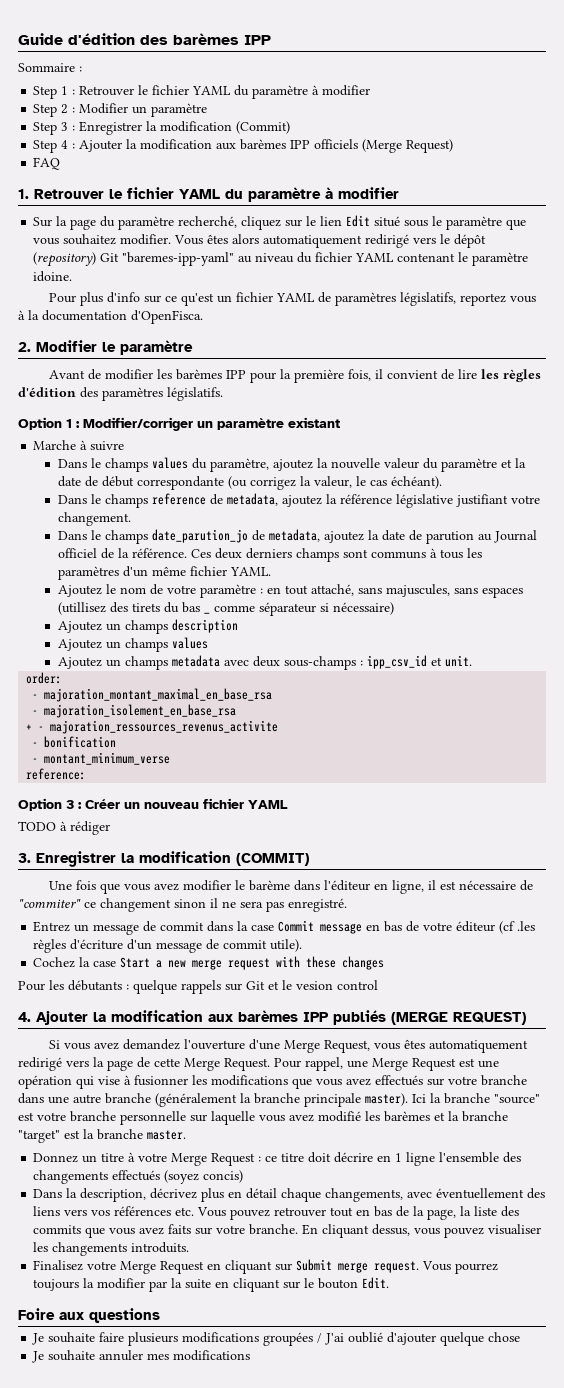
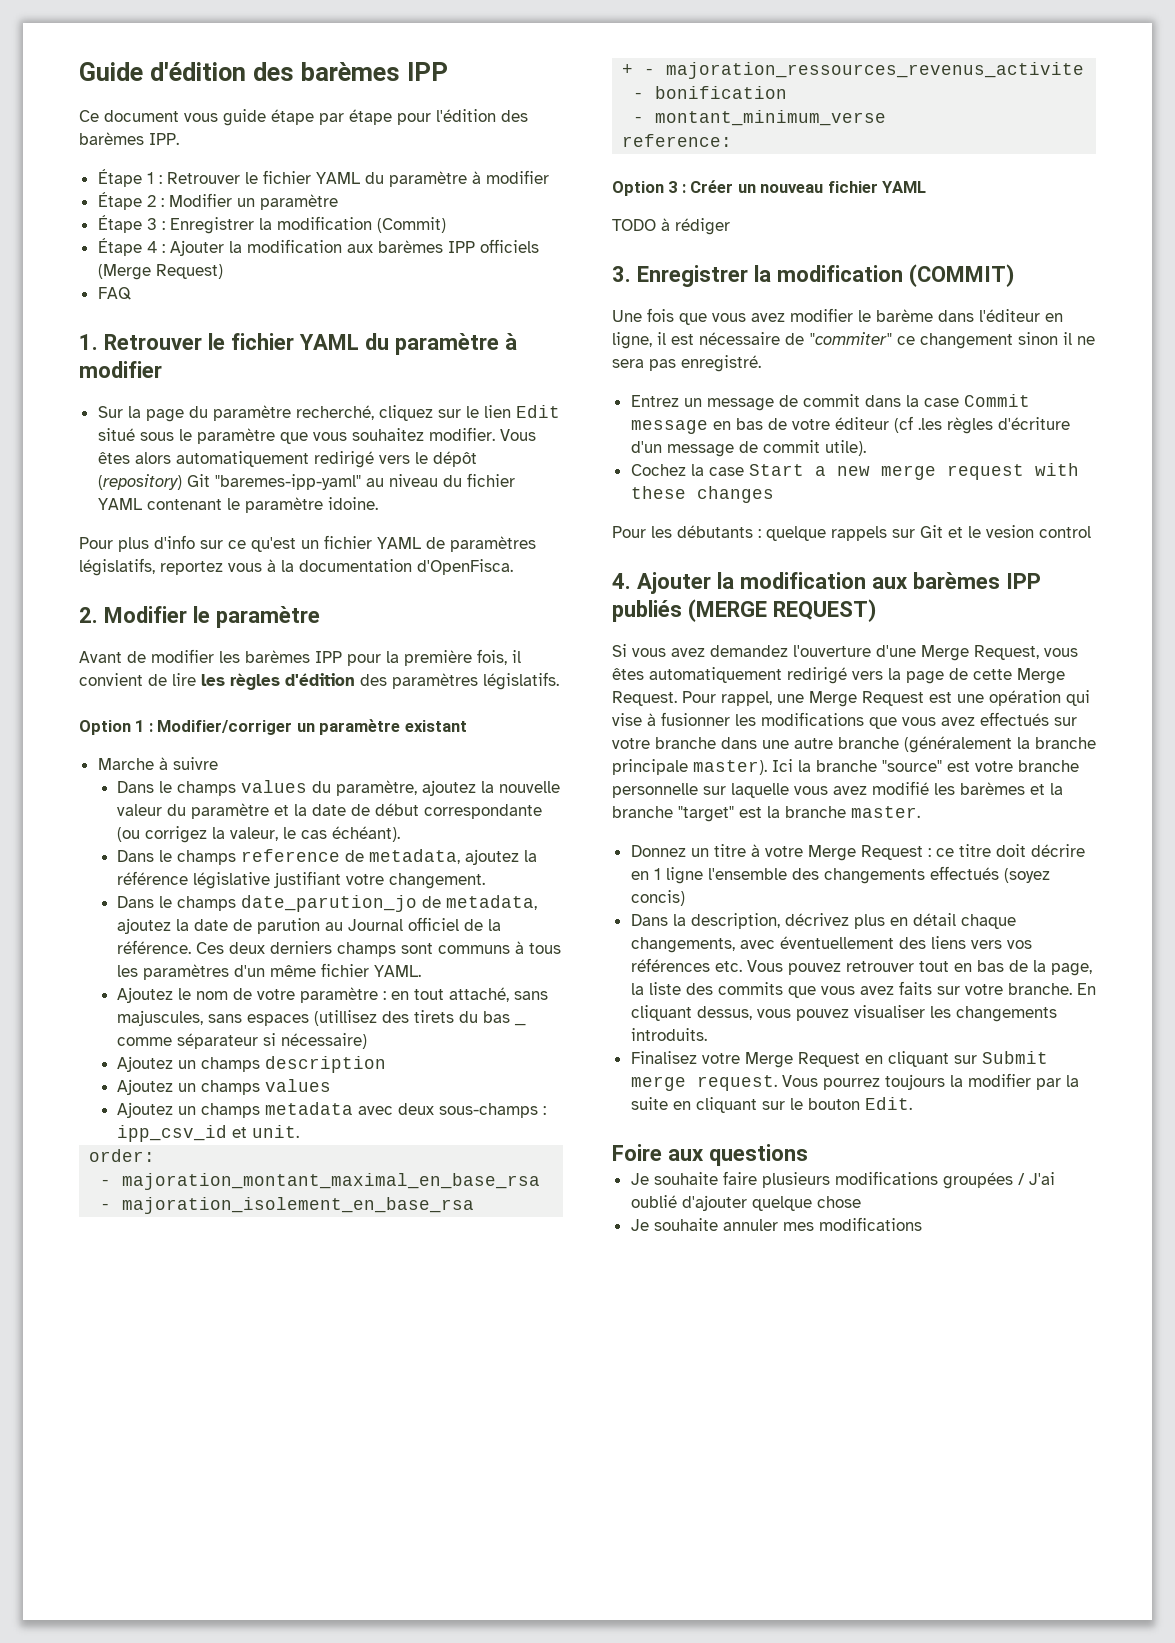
[18,63,82,72] [33,86,58,99] Sommaire : // Step -> [79,109,528,126] [79,132,179,145] [97,169,142,187] Ce document vous guide étape par étape pour l'édition des barèmes IPP. // Étape
[33,104,58,117] Step -> [97,192,142,210] Étape
[33,122,58,135] Step -> [97,215,142,233] Étape
[33,140,58,153] Step -> [97,238,142,256] Étape

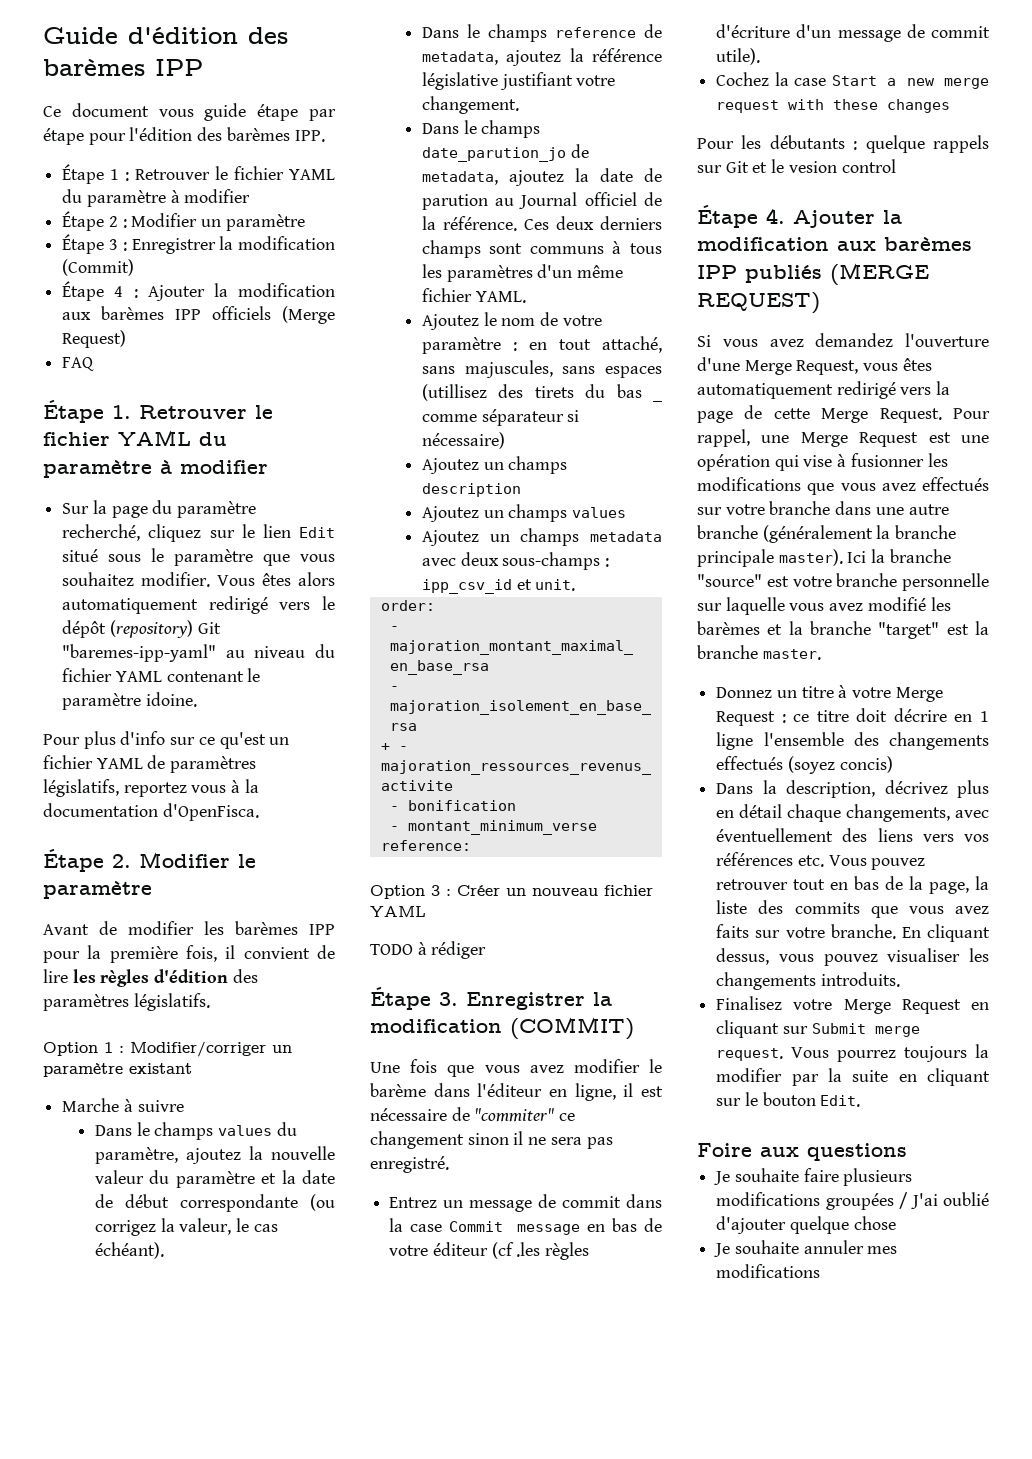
(131, 293) none -> [43,400,104,423] Étape
(513, 567) none -> [43,849,104,872] Étape
(730, 226) none -> [370,987,431,1010] Étape
(1091, 532) none -> [697,205,758,228] Étape

